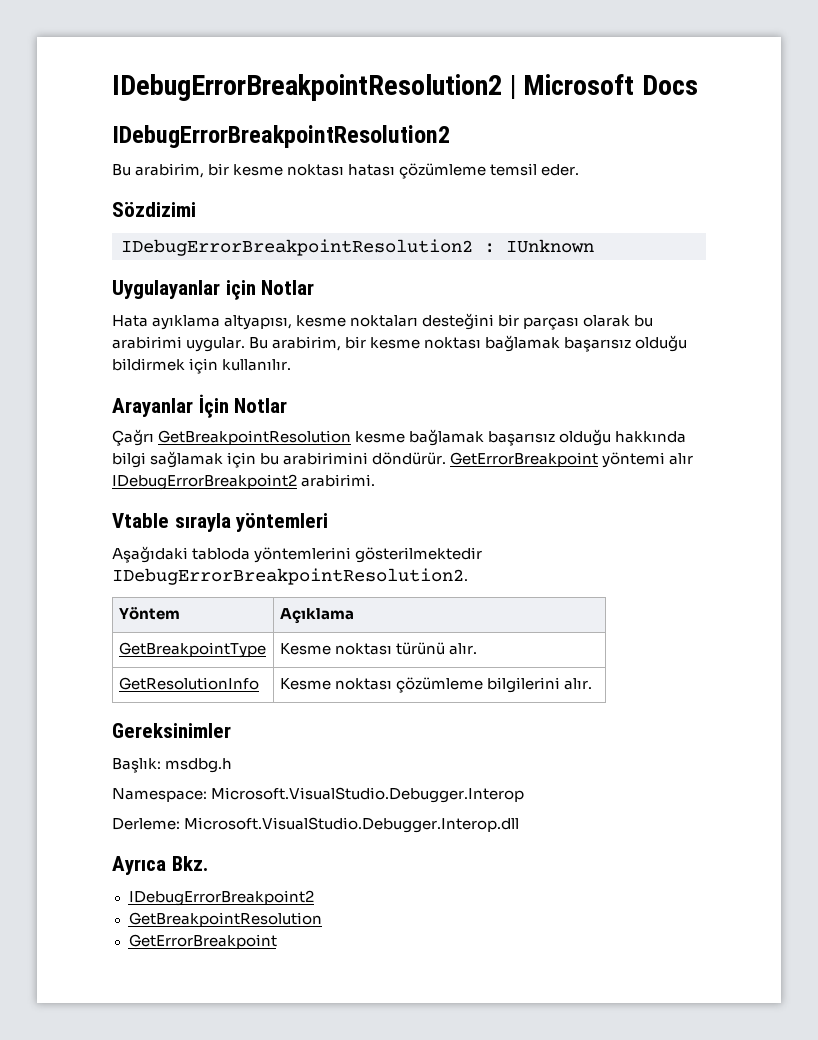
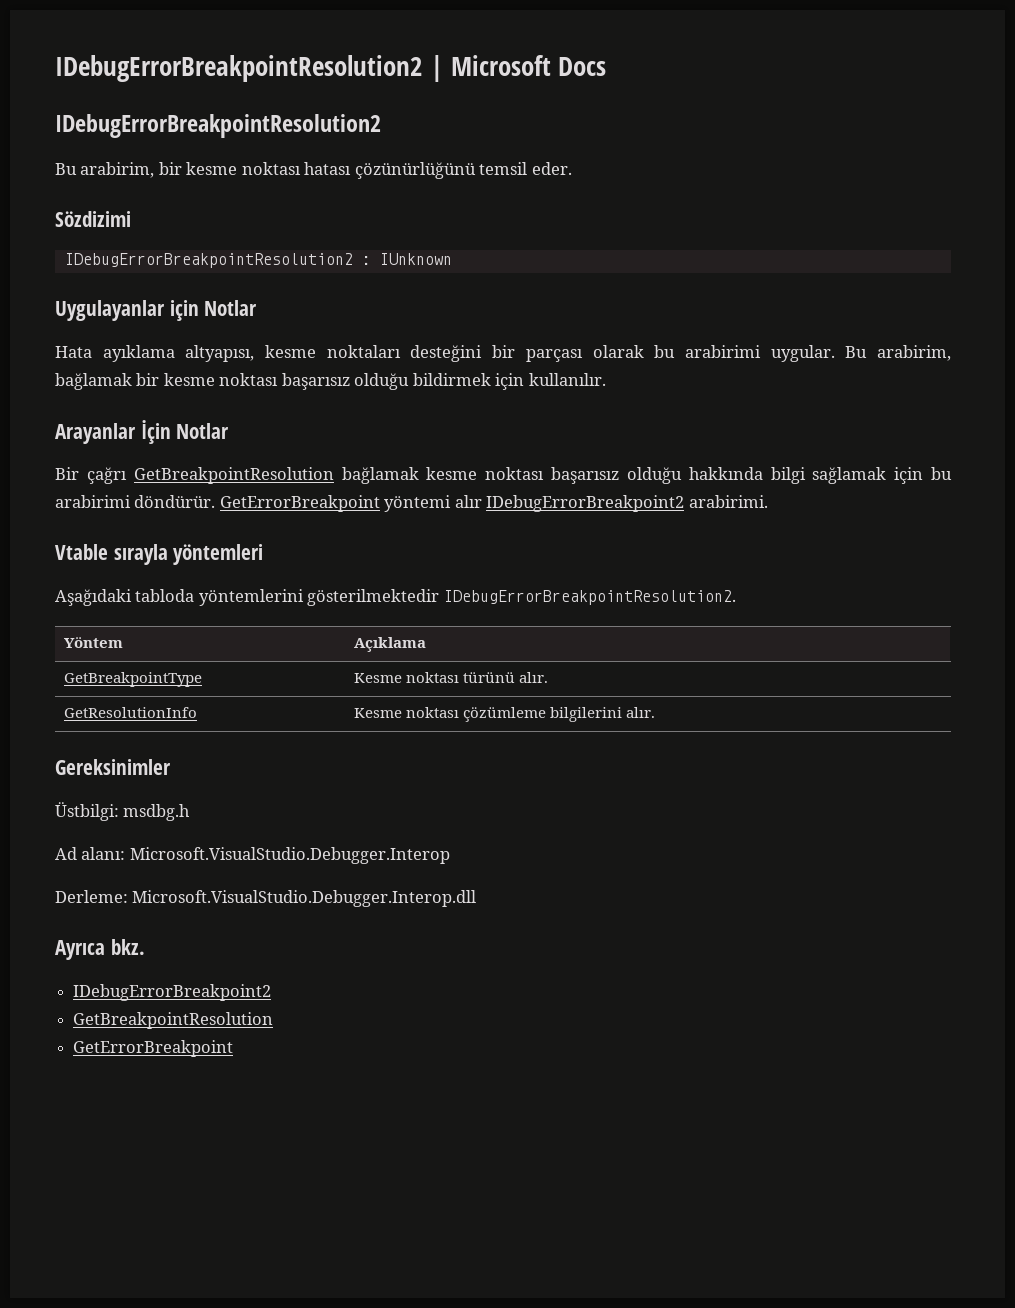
[399,163,487,179] çözümleme -> [354,162,476,179] çözünürlüğünü
[345,335,561,352] bir kesme noktası bağlamak -> [55,373,279,390] bağlamak bir kesme noktası
[112,429,485,446] Çağrı GetBreakpointResolution kesme bağlamak -> [55,467,545,484] Bir çağrı GetBreakpointResolution bağlamak kesme noktası
[283,452,369,465] arabirimini -> [55,495,131,508] arabirimi
[112,758,161,773] Başlık: -> [55,802,119,821] Üstbilgi:
[112,788,207,802] Namespace: -> [55,847,126,860] Ad alanı:
[171,856,208,871] Bkz. -> [110,939,145,955] bkz.

